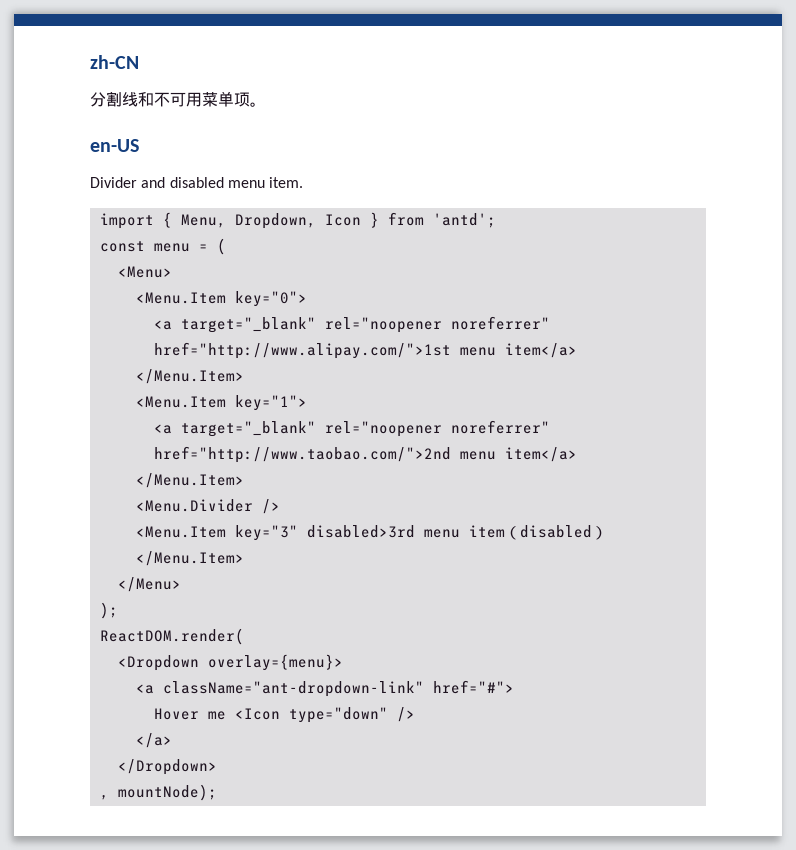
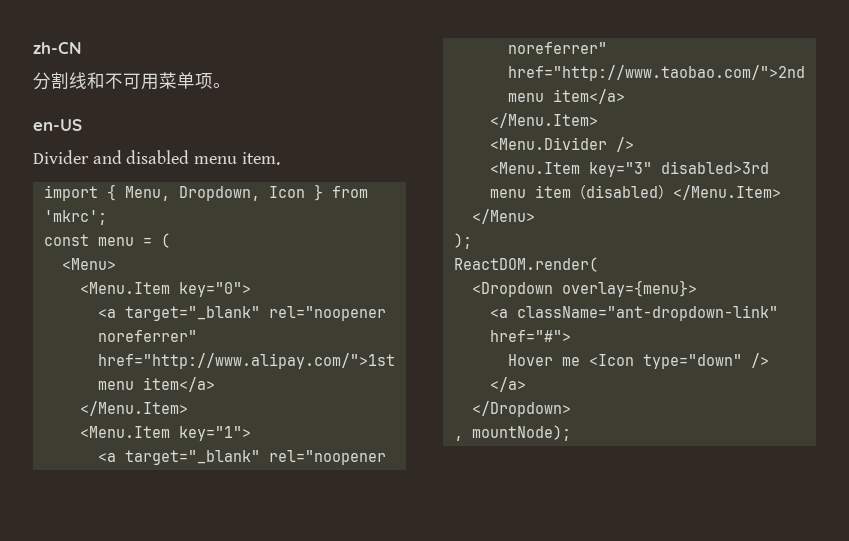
[432,213,496,228] 'antd'; -> [43,210,107,225] 'mkrc';

